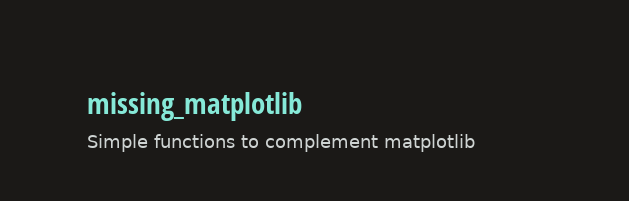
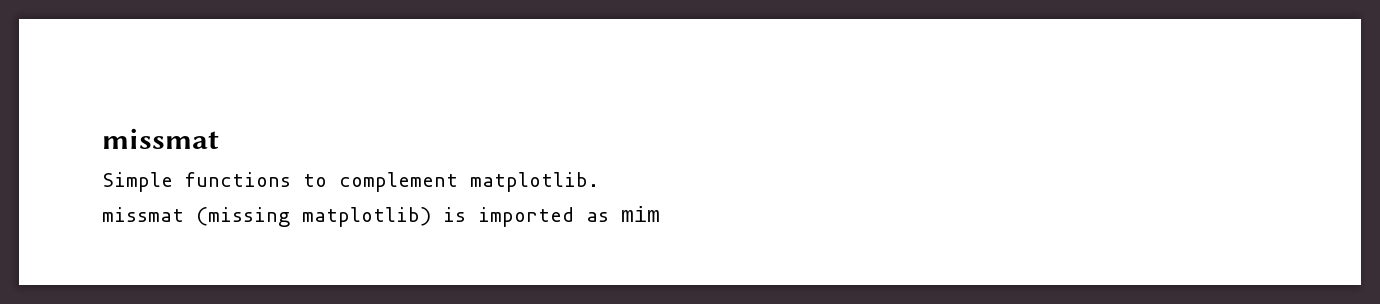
[87,92,302,121] missing_matplotlib -> [102,128,219,149] missmat
[384,134,475,152] matplotlib -> [470,172,599,192] [102,206,660,227] matplotlib. // missmat (missing matplotlib) is imported as mim

